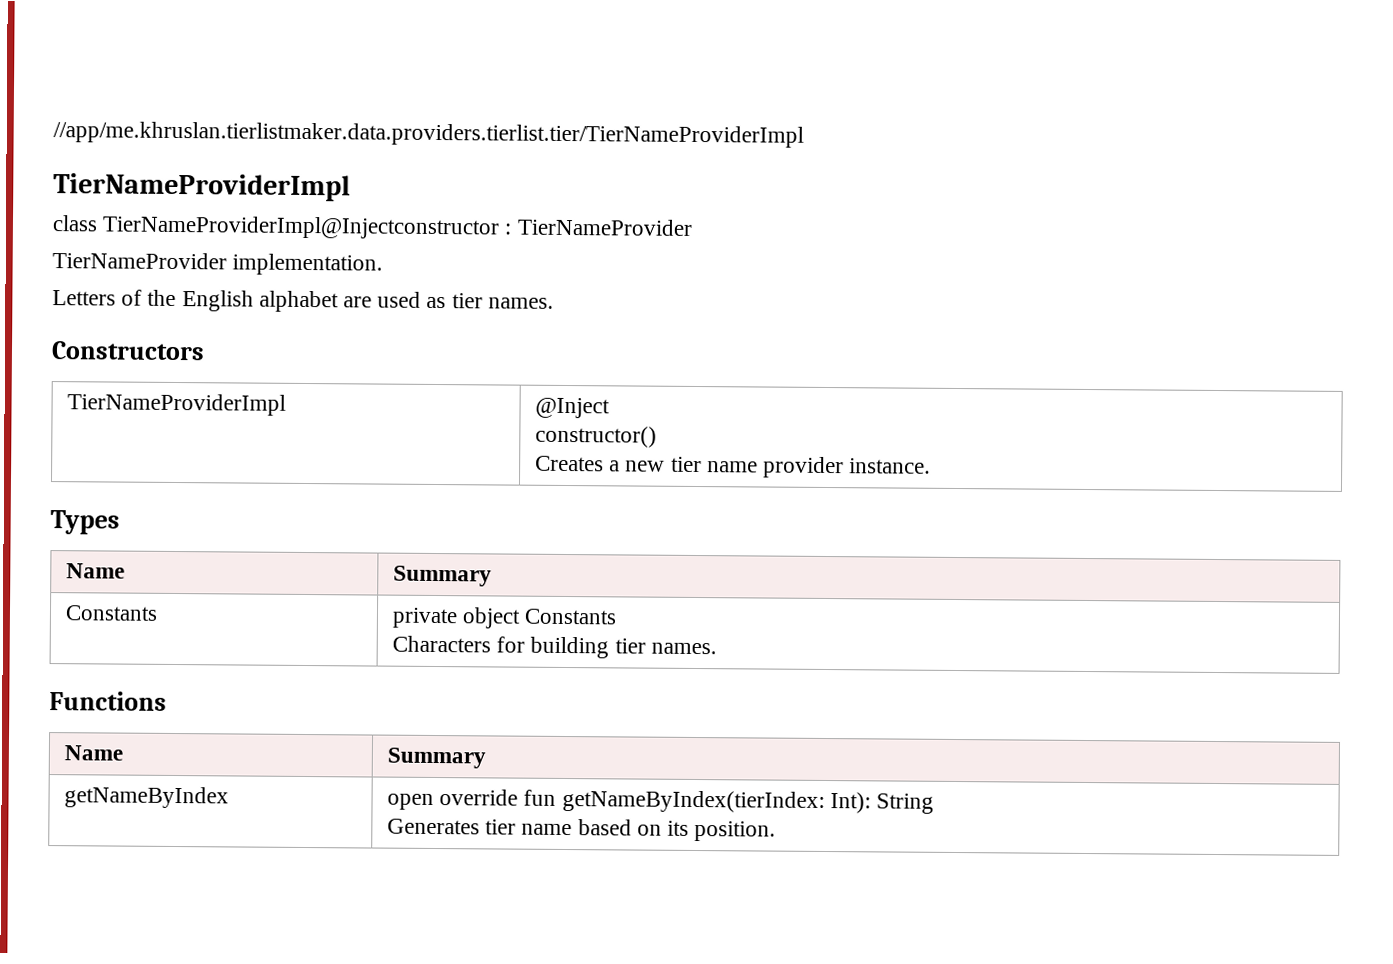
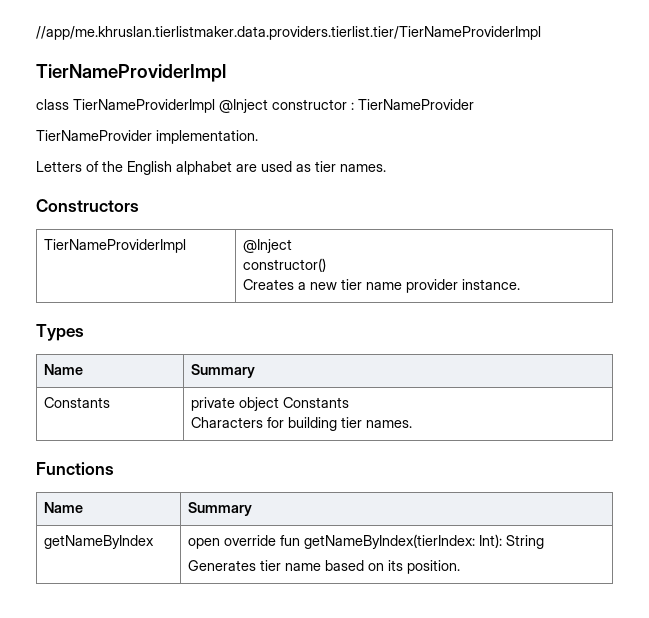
[102,215,501,240] TierNameProviderImpl@Injectconstructor -> [73,99,347,113] TierNameProviderImpl @Inject constructor

